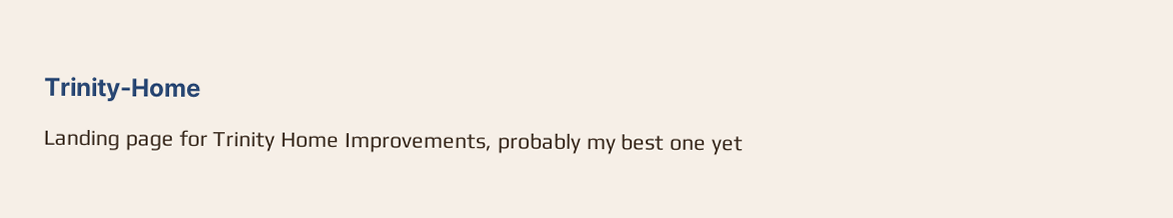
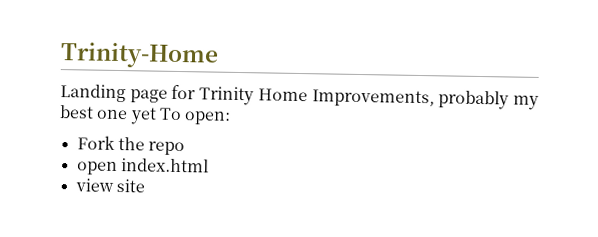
(744, 146) none -> [158,107,232,125] [76,135,186,156] [76,158,209,175] [74,178,145,193] To open: // Fork the repo // open index.html // view site

